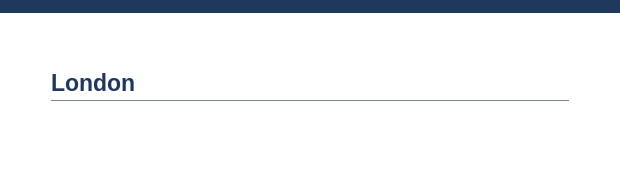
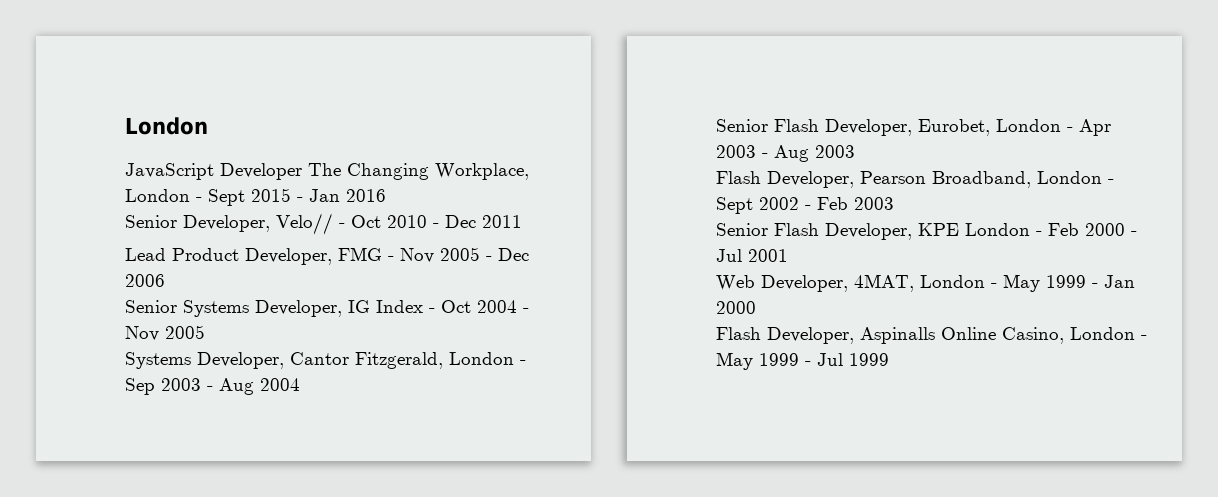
[51,73,135,91] London -> [125,117,208,135] [125,163,529,180] [125,188,386,206] [125,213,522,235] [125,247,529,265] [125,274,165,287] [125,300,529,317] [125,325,205,341] [125,352,526,369] [125,378,300,395] [716,119,1111,136] [716,145,855,162] [716,171,1114,188] [716,197,894,214] [716,223,1137,240] [716,249,788,262] [716,274,1135,292] [716,301,756,314] [716,327,1147,344] [716,352,889,370] London // JavaScript Developer The Changing Workplace, London - Sept 2015 - Jan 2016 // Senior Developer, Velo// - Oct 2010 - Dec 2011 // Lead Product Developer, FMG - Nov 2005 - Dec 2006 // Senior Systems Developer, IG Index - Oct 2004 - Nov 2005 // Systems Developer, Cantor Fitzgerald, London - Sep 2003 - Aug 2004 // Senior Flash Developer, Eurobet, London - Apr 2003 - Aug 2003 // Flash Developer, Pearson Broadband, London - Sept 2002 - Feb 2003 // Senior Flash Developer, KPE London - Feb 2000 - Jul 2001 // Web Developer, 4MAT, London - May 1999 - Jan 2000 // Flash Developer, Aspinalls Online Casino, London - May 1999 - Jul 1999

